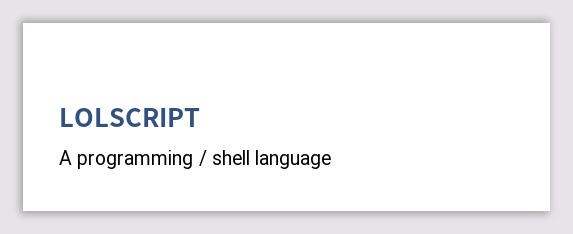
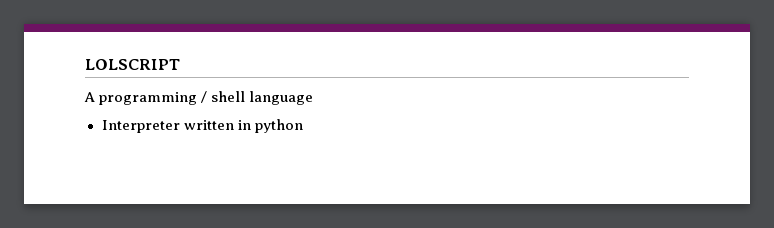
(332, 159) none -> [101,119,303,133] // Interpreter written in python

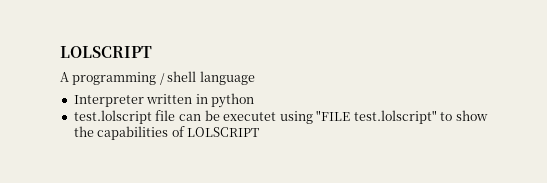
(303, 126) none -> [73,110,488,124] [73,126,259,140] // test.lolscript file can be executet using "FILE test.lolscript" to show the capabilities of LOLSCRIPT

